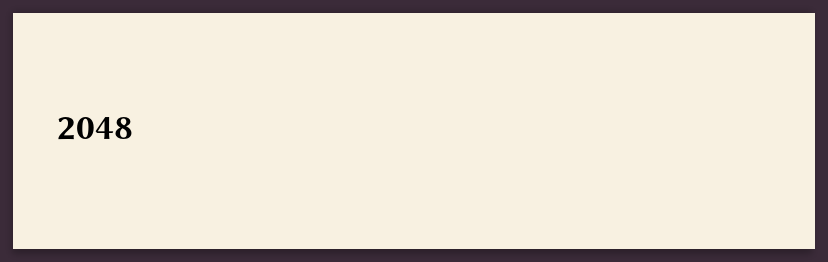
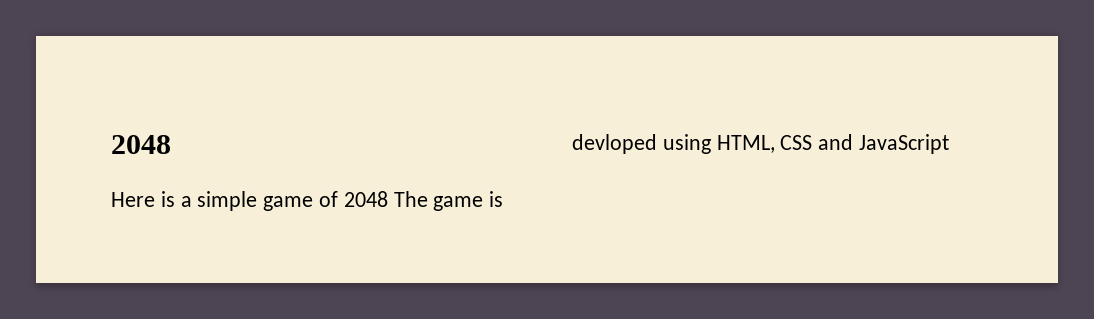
[57,117,133,140] 2048 -> [111,135,171,154] [111,191,504,211] [572,134,950,154] 2048 // Here is a simple game of 2048 The game is devloped using HTML, CSS and JavaScript

